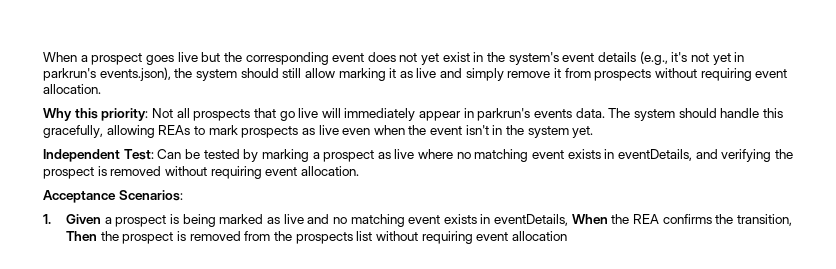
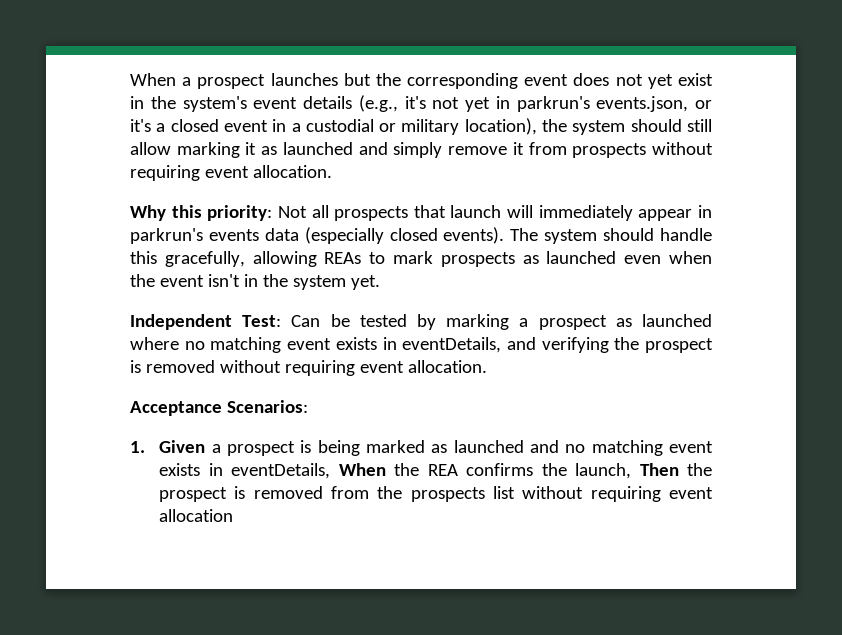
[145,52,198,65] goes live -> [270,73,338,86] launches
[99,67,171,81] events.json), -> [596,96,712,112] [130,118,537,135] events.json, or it's a closed event in a custodial or military location),
[416,68,437,78] live -> [282,142,353,155] launched
[279,108,319,121] go live -> [450,205,502,218] launch
[575,108,605,118] data. -> [264,227,505,244] data (especially closed events).
[318,125,339,135] live -> [546,251,617,264] launched
[394,149,415,159] live -> [641,314,712,327] launched
[283,214,304,224] live -> [453,440,524,453] launched
[736,214,792,226] transition, -> [575,463,632,479] launch,

